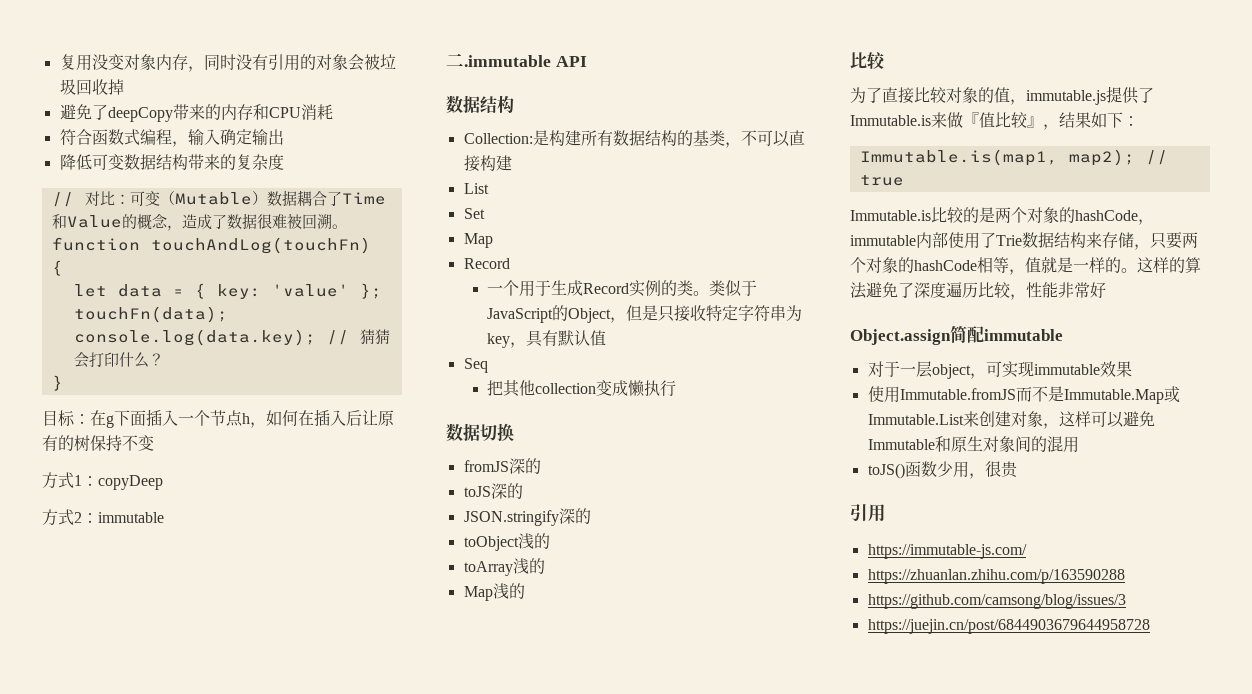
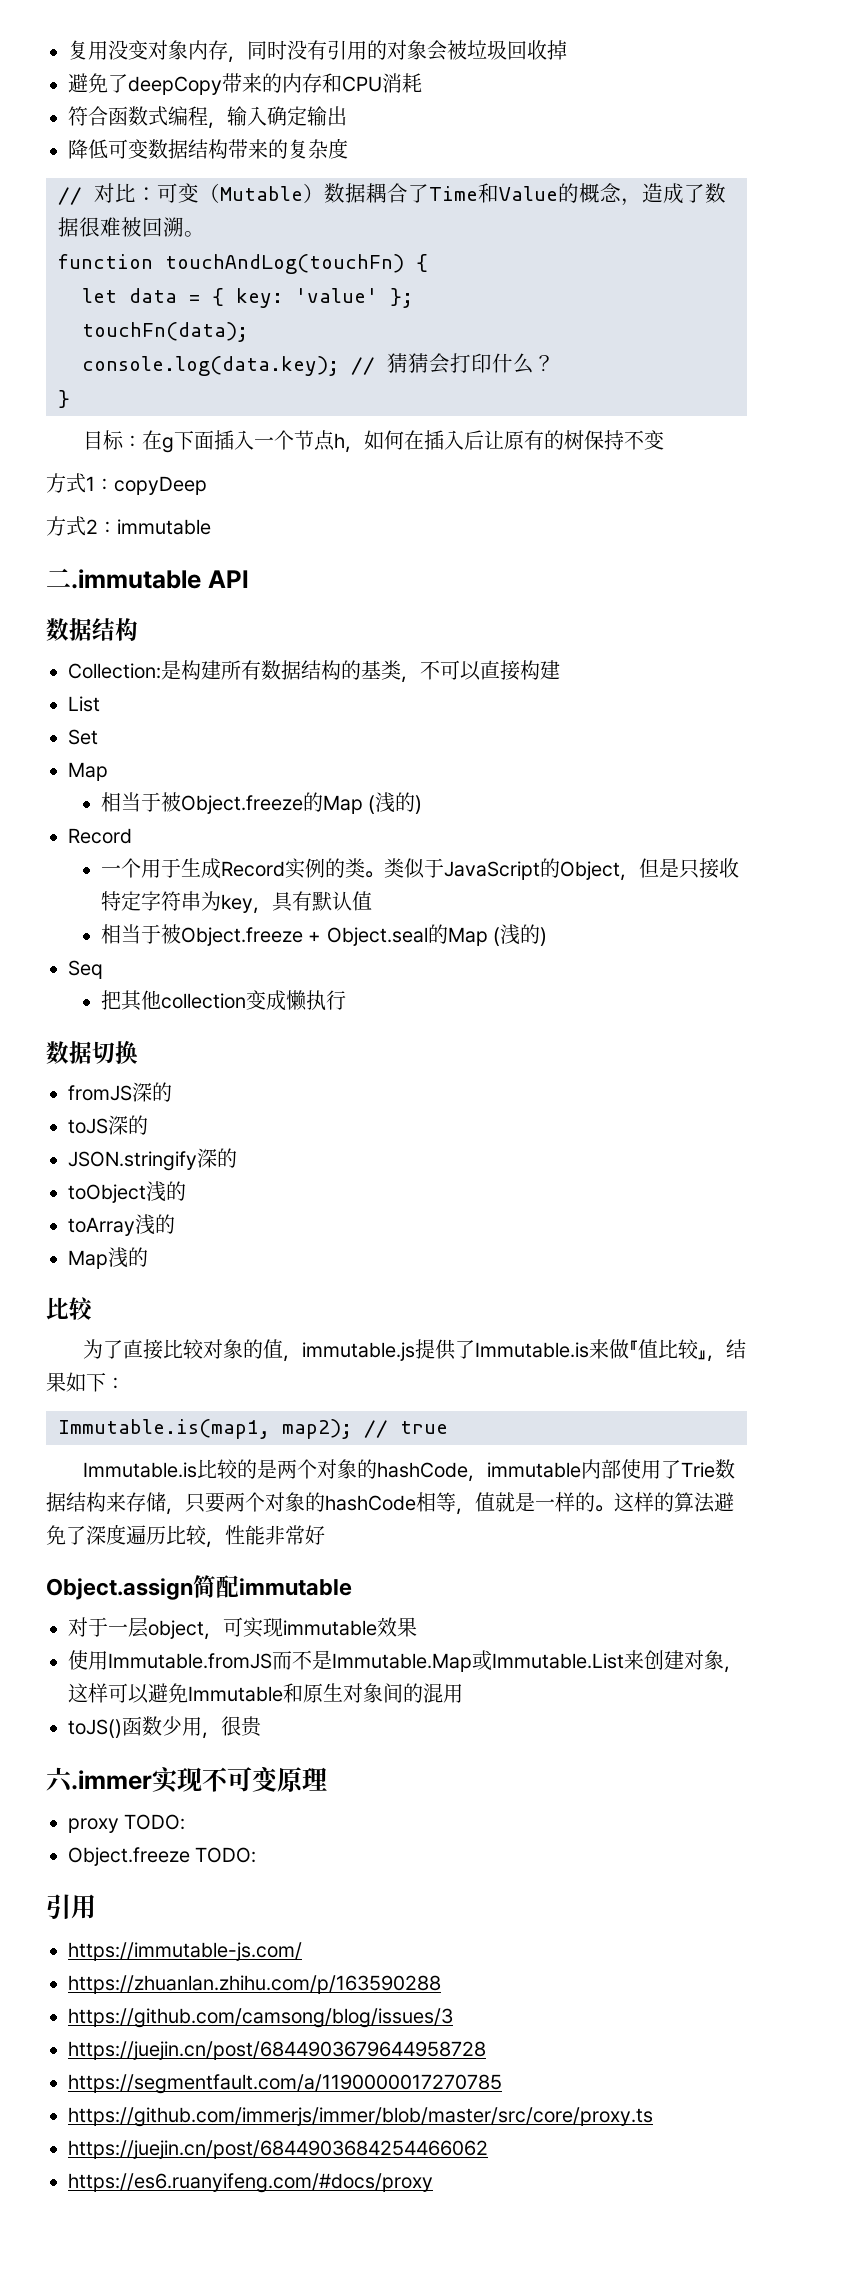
(493, 240) none -> [100,792,423,814] // 相当于被Object.freeze的Map (浅的)
(607, 338) none -> [100,924,548,946] // 相当于被Object.freeze + Object.seal的Map (浅的)
(1018, 469) none -> [46,1766,327,1793] [68,1814,186,1833] [68,1847,257,1866] // 六.immer实现不可变原理 // proxy TODO: // Object.freeze TODO:
(1150, 626) none -> [68,2074,502,2094] [68,2107,653,2127] [68,2140,488,2159] [68,2173,433,2193] // https://segmentfault.com/a/1190000017270785 // https://github.com/immerjs/immer/blob/master/src/core/proxy.ts // https://juejin.cn/post/6844903684254466062 // https://es6.ruanyifeng.com/#docs/proxy

